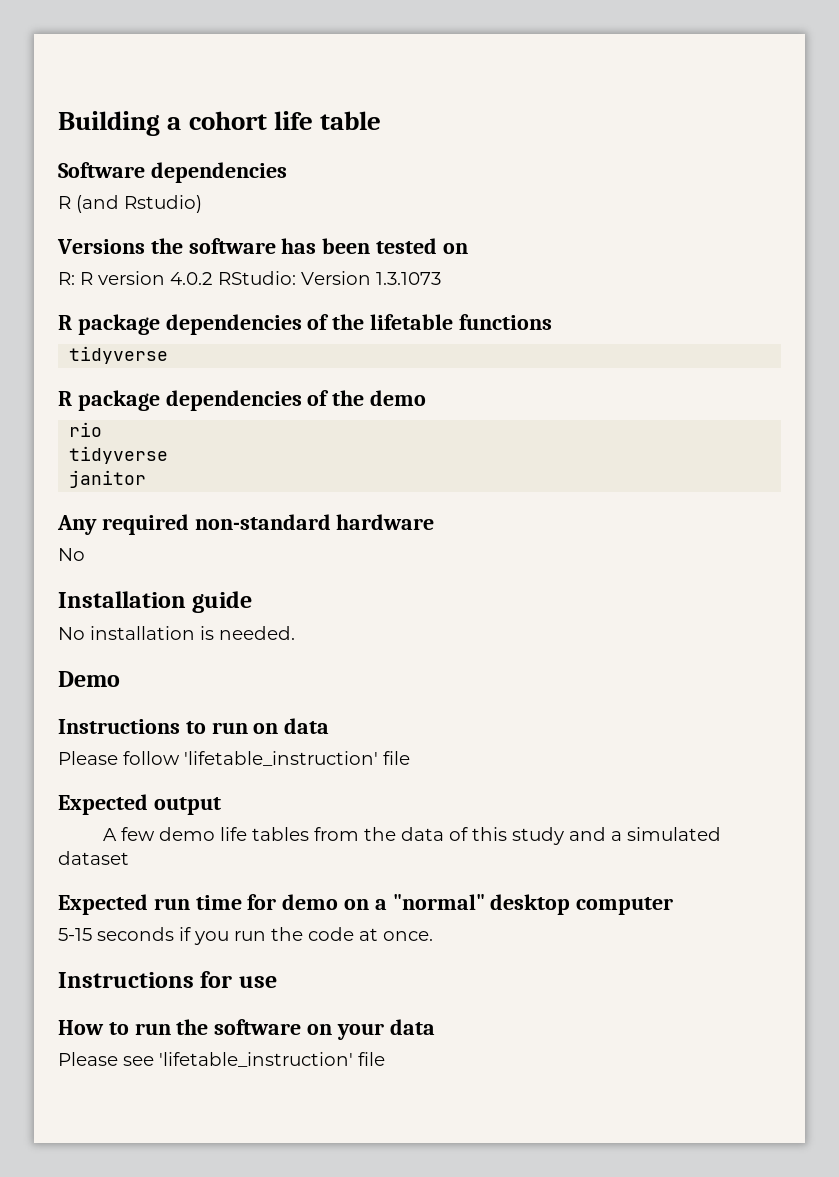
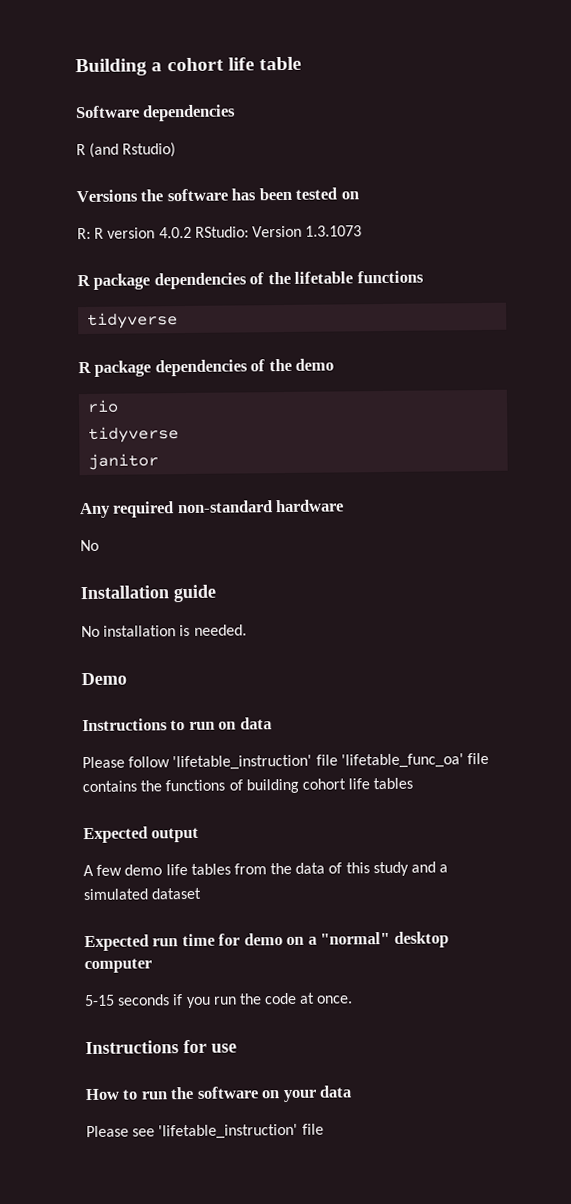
(410, 758) none -> [340,752,489,769] [82,777,414,794] 'lifetable_func_oa' file contains the functions of building cohort life tables

